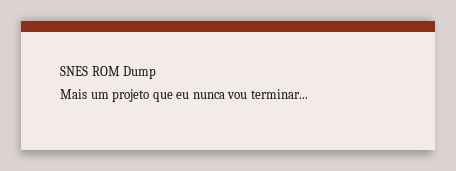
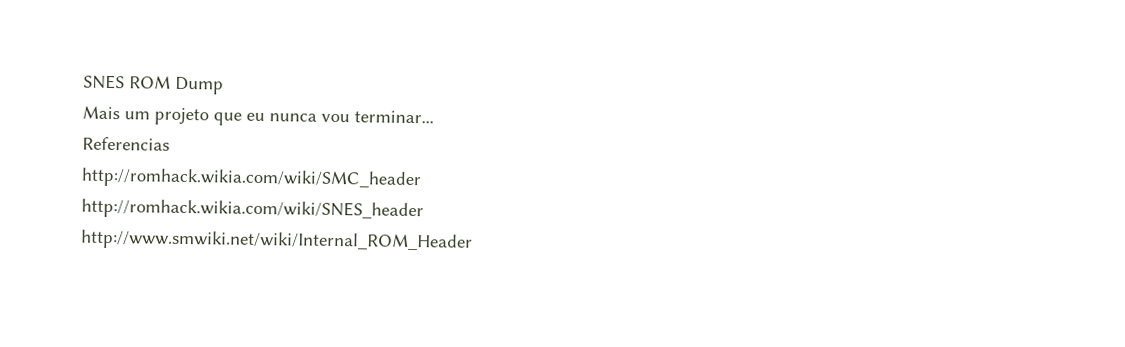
(308, 94) none -> [82,136,170,151] [81,167,422,191] [81,198,424,222] [80,229,473,253] // Referencias // http://romhack.wikia.com/wiki/SMC_header // http://romhack.wikia.com/wiki/SNES_header // http://www.smwiki.net/wiki/Internal_ROM_Header

